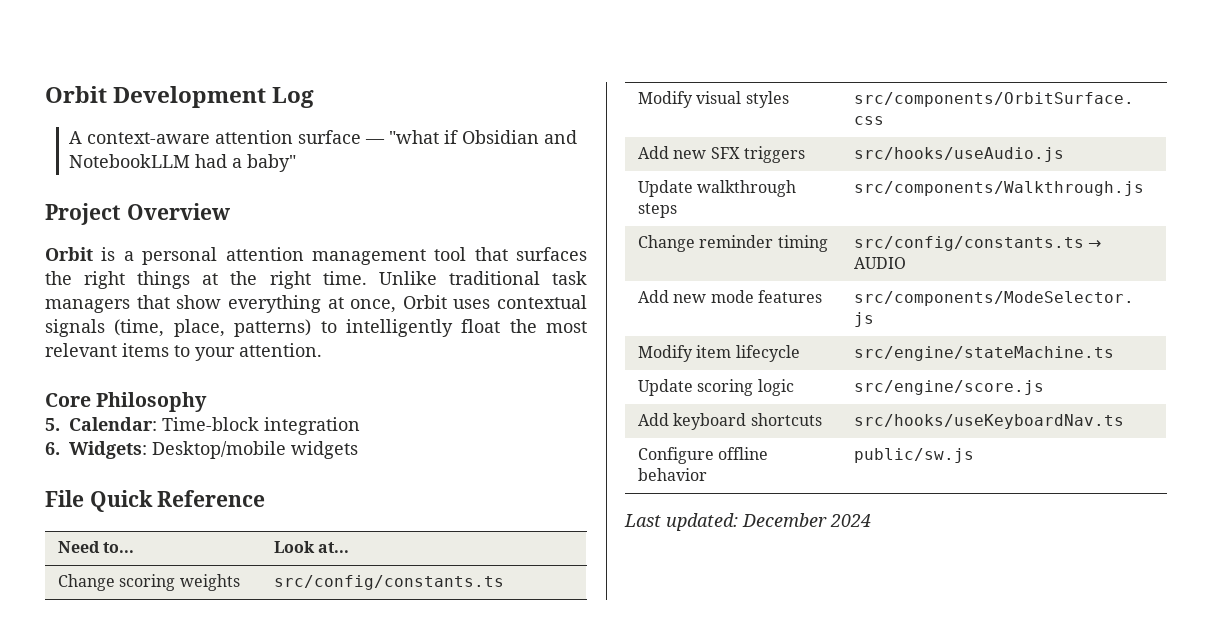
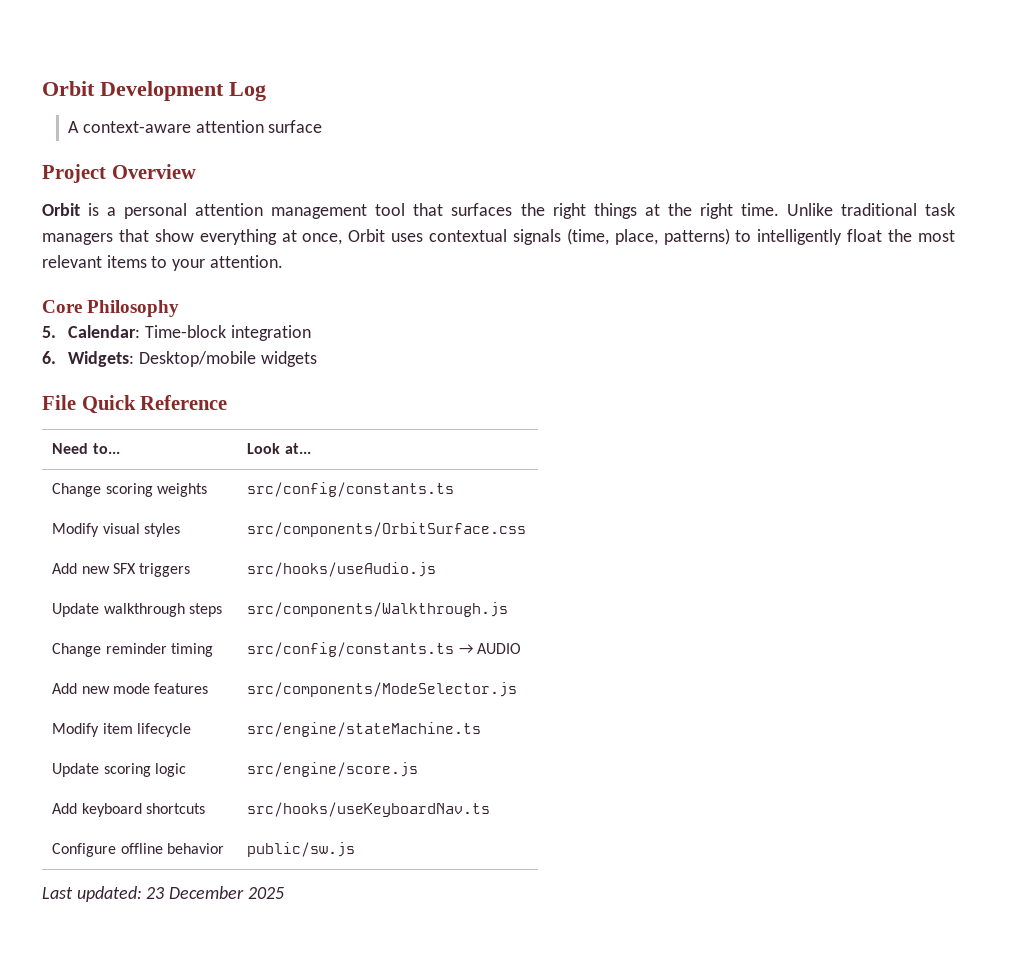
[364,130,577,144] [68,154,296,172] — "what if Obsidian and NotebookLLM had a baby" -> (323, 126) none
[742,513,871,527] December 2024 -> [146,886,284,899] 23 December 2025

